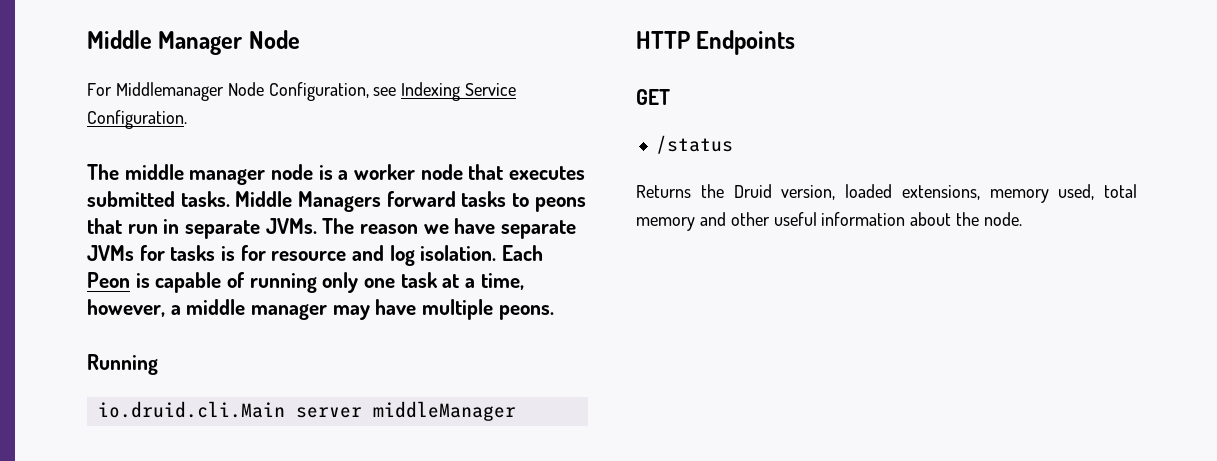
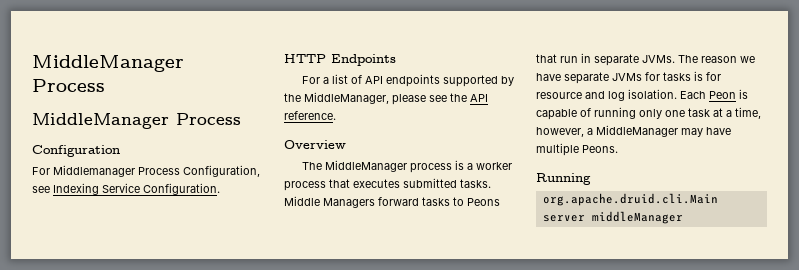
[87,30,300,55] Middle Manager Node -> [32,55,184,72] [32,79,105,92] [32,113,241,129] [32,145,120,157] MiddleManager Process // MiddleManager Process // Configuration
[227,82,264,96] Node -> [138,167,180,175] Process
[87,164,314,185] The middle manager node -> [284,54,396,66] [302,74,515,87] [284,92,488,105] [284,111,336,120] [284,140,346,149] [302,160,453,173] HTTP Endpoints // For a list of API endpoints supported by the MiddleManager, please see the API reference. // Overview // The MiddleManager process
[420,164,463,180] node -> [284,181,326,191] process
[534,197,586,212] peons -> [467,198,500,206] Peons
[186,299,328,320] middle manager -> [596,125,678,137] MiddleManager
[498,305,554,320] peons. -> [582,145,618,153] Peons.
[97,401,285,418] io.druid.cli.Main -> [542,193,718,206] org.apache.druid.cli.Main
[636,30,796,55] [636,89,670,105] [655,135,733,154] [636,184,1137,203] [636,212,1023,231] // HTTP Endpoints // GET // /status // Returns the Druid version, loaded extensions, memory used, total memory and other useful information about the node. -> (683, 217) none

